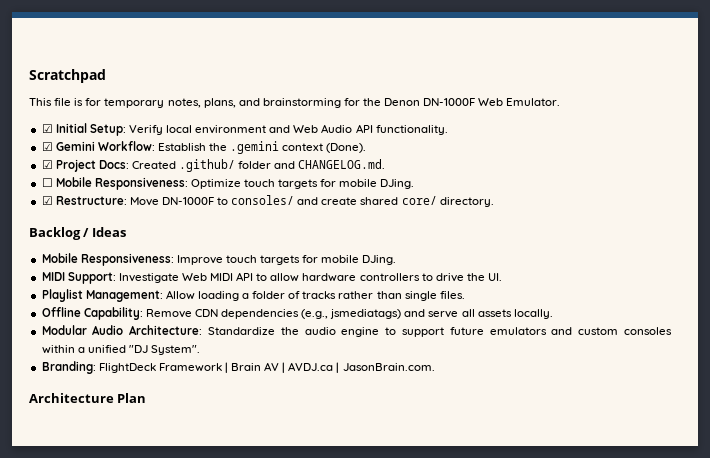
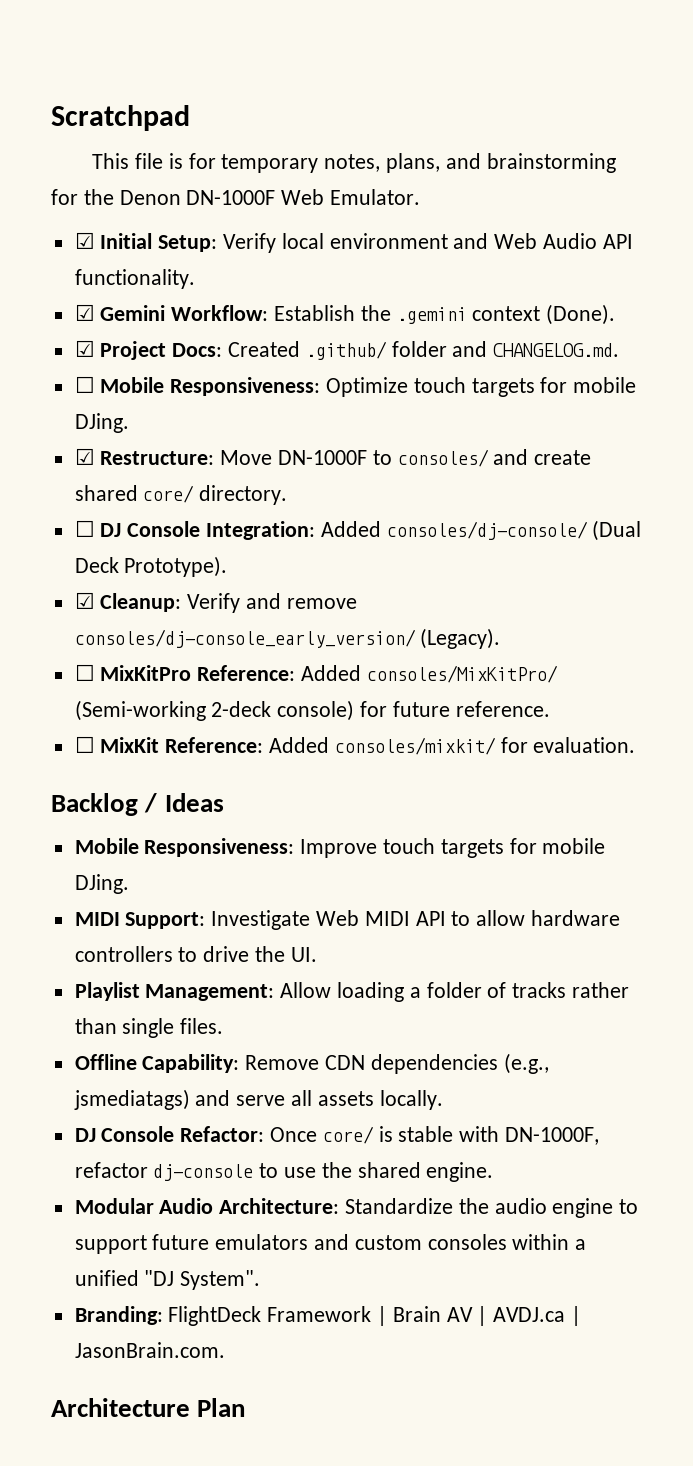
(494, 202) none -> [74,520,642,541] [74,556,228,577] [74,592,357,613] [74,628,501,649] [74,664,558,683] [74,700,550,721] [74,736,636,755] // ☐ DJ Console Integration: Added consoles/dj-console/ (Dual Deck Prototype). // ☑ Cleanup: Verify and remove consoles/dj-console_early_version/ (Legacy). // ☐ MixKitPro Reference: Added consoles/MixKitPro/ (Semi-working 2-deck console) for future reference. // ☐ MixKit Reference: Added consoles/mixkit/ for evaluation.
(553, 314) none -> [74,1126,600,1145] [74,1162,494,1182] // DJ Console Refactor: Once core/ is stable with DN-1000F, refactor dj-console to use the shared engine.

